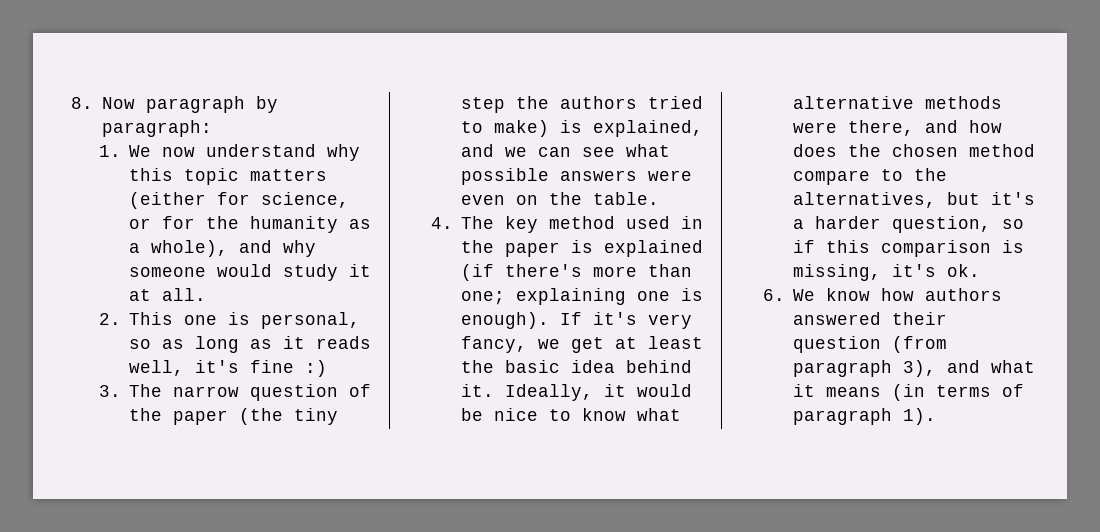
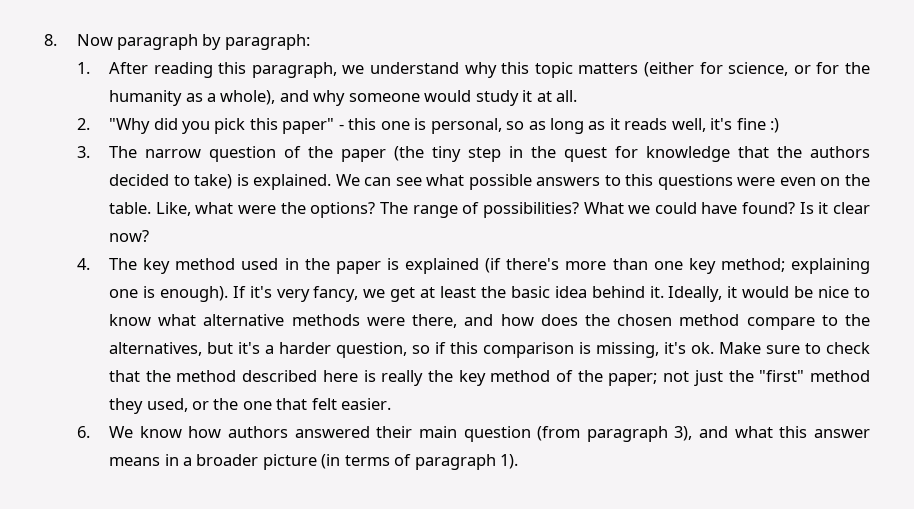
[129,145,196,157] We now -> [109,62,365,78] After reading this paragraph, we
[129,312,174,325] This -> [109,118,377,134] "Why did you pick this paper" - this
[516,96,704,109] [461,120,704,137] [461,144,528,157] the authors tried to make) is explained, and we -> [509,146,870,162] [109,174,360,190] in the quest for knowledge that the authors decided to take) is explained. We
(638, 175) none -> [604,174,733,190] to this questions
(660, 198) none -> [155,202,871,218] [109,230,150,242] Like, what were the options? The range of possibilities? What we could have found? Is it clear now?
[461,291,506,305] one; -> [653,258,785,274] one key method;
(981, 270) none -> [719,342,870,354] [109,370,870,386] [109,398,392,414] Make sure to check that the method described here is really the key method of the paper; not just the "first" method they used, or the one that felt easier.
(948, 318) none -> [418,426,457,438] main
[793,384,882,397] it means -> [779,426,871,438] [109,454,317,470] this answer means in a broader picture

